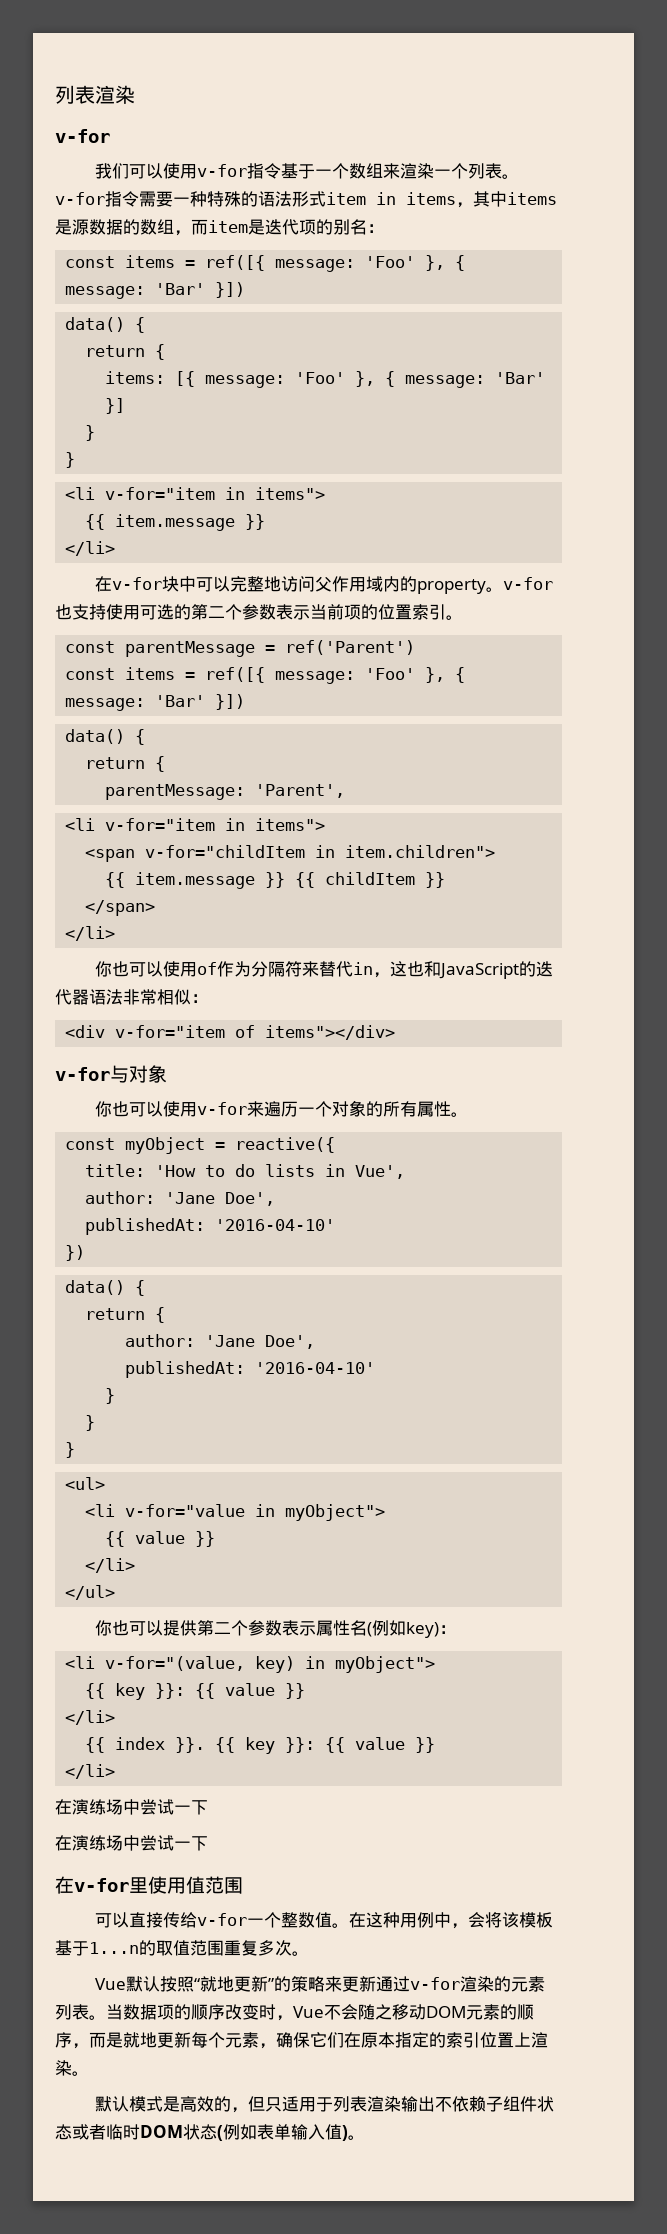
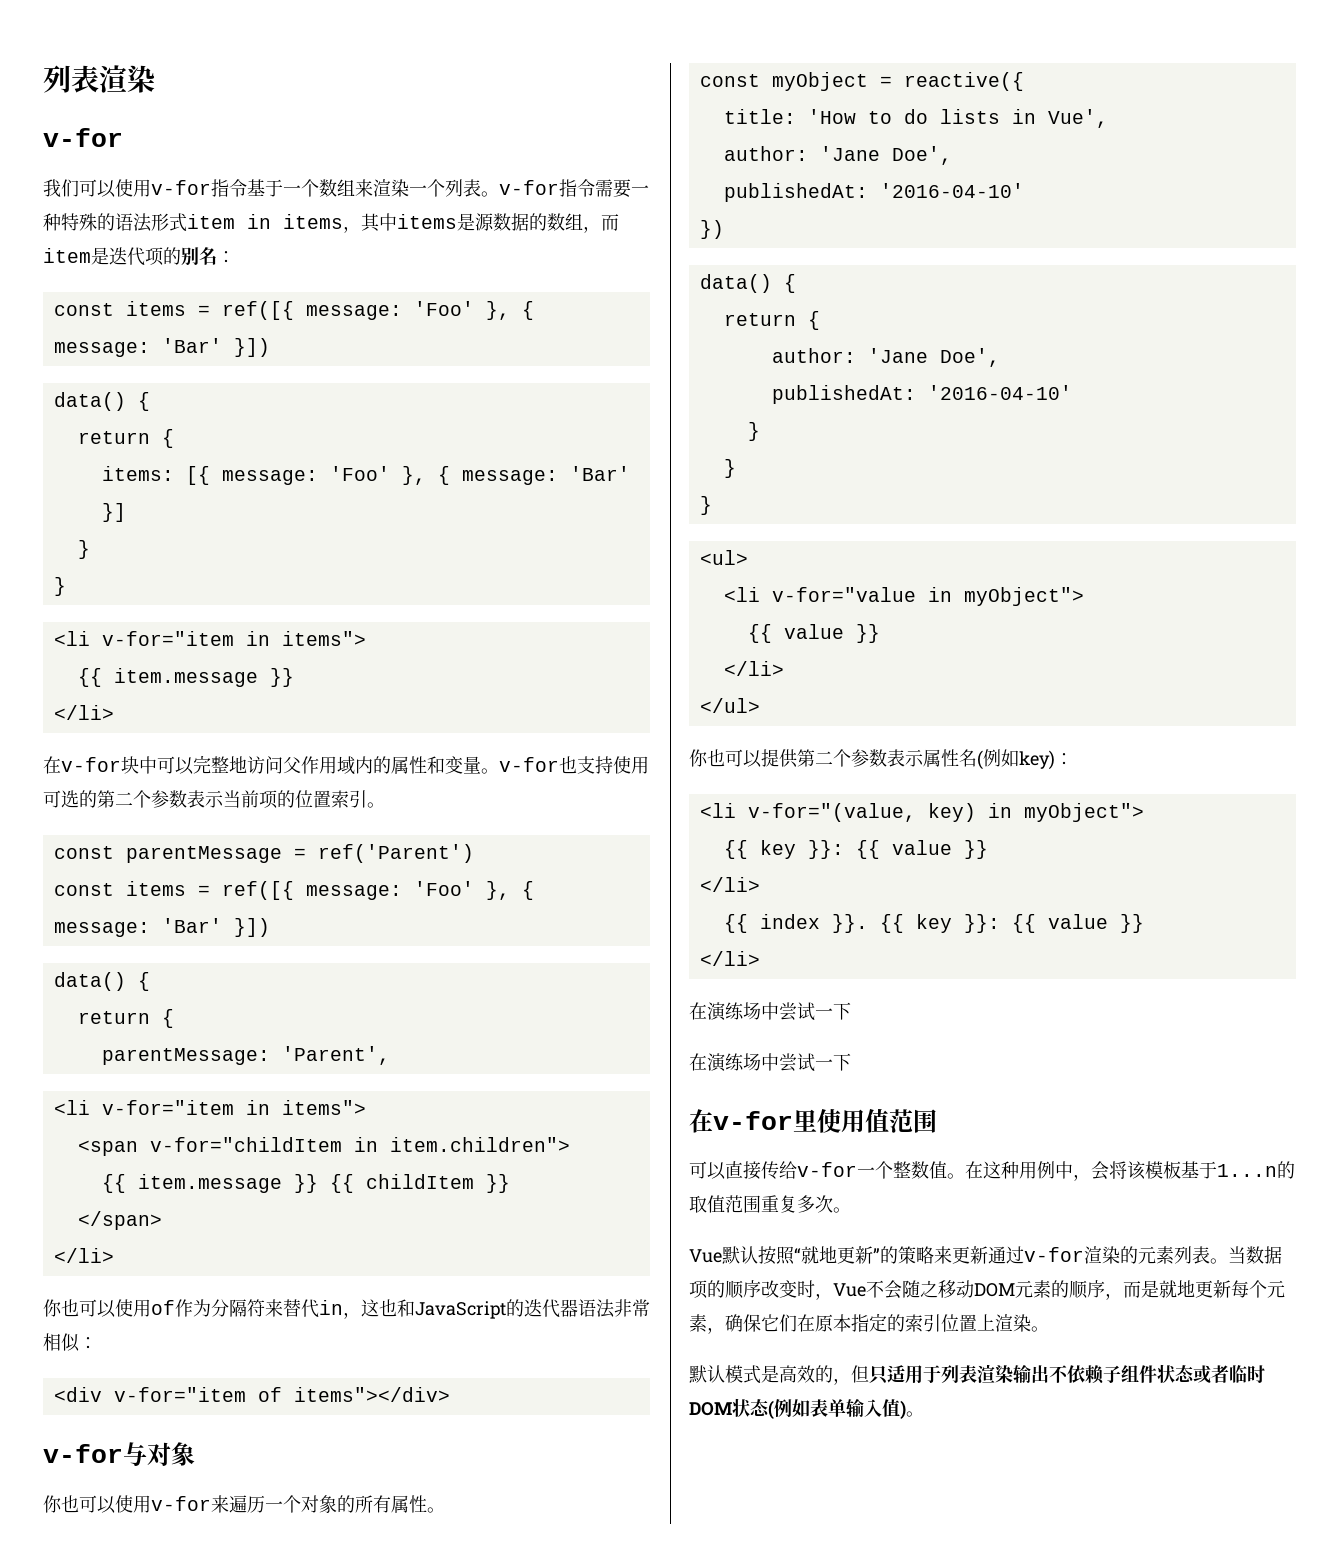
[417,579,487,594] property -> [391,756,481,774] 属性和变量

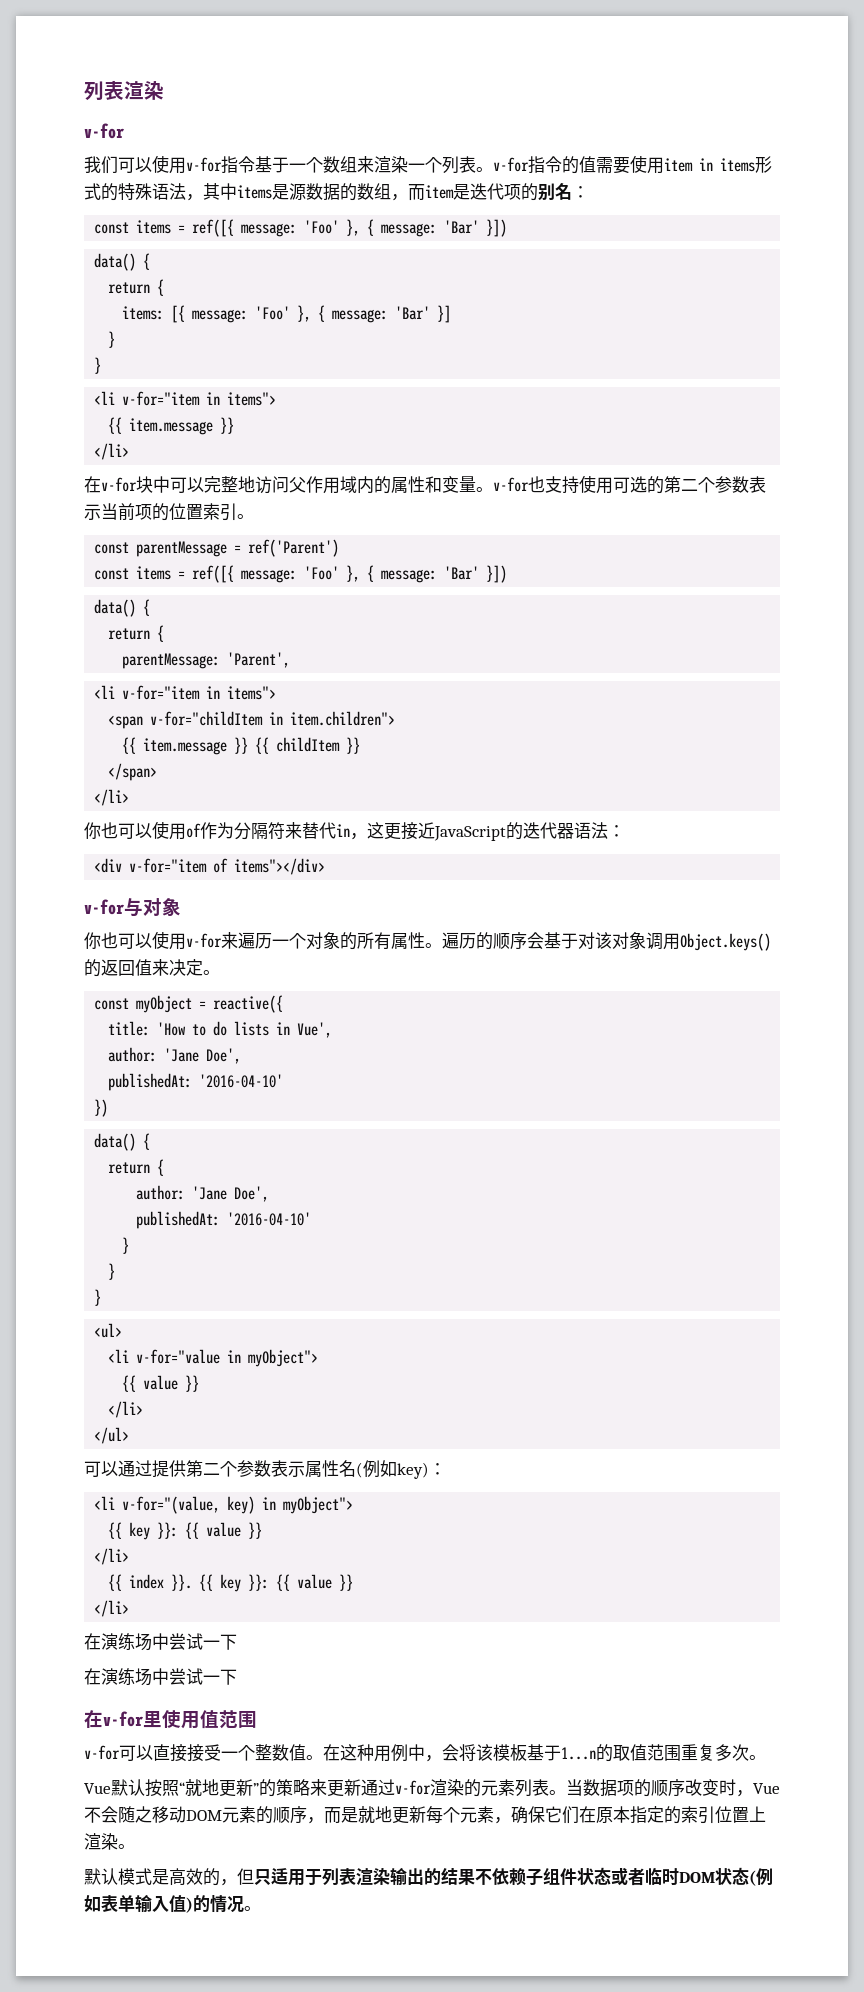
[595,179,649,198] [43,213,343,232] 需要一种特殊的语法形式item in items -> [562,155,772,174] [84,183,186,201] 的值需要使用item in items形式的特殊语法
[379,1299,415,1317] 也和 -> [384,822,435,840] 更接近
[614,1299,650,1317] [43,1333,80,1352] 非常相似 -> (608, 830) none
(445, 1510) none -> [442,932,771,951] [84,959,220,977] 遍历的顺序会基于对该对象调用Object.keys()的返回值来决定。
[689,749,762,768] 你也可以 -> [84,1460,152,1477] 可以通过
(937, 1121) none -> [84,1745,120,1760] v-for
[761,1161,857,1180] 传给v-for -> [187,1744,221,1762] 接受
(1049, 1374) none -> [424,1867,475,1885] 的结果
(906, 1409) none -> [193,1895,244,1913] 的情况

